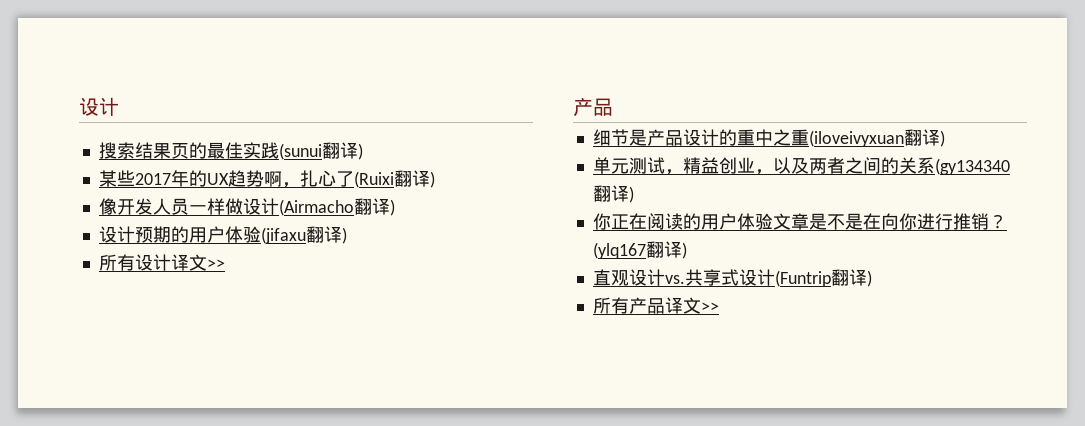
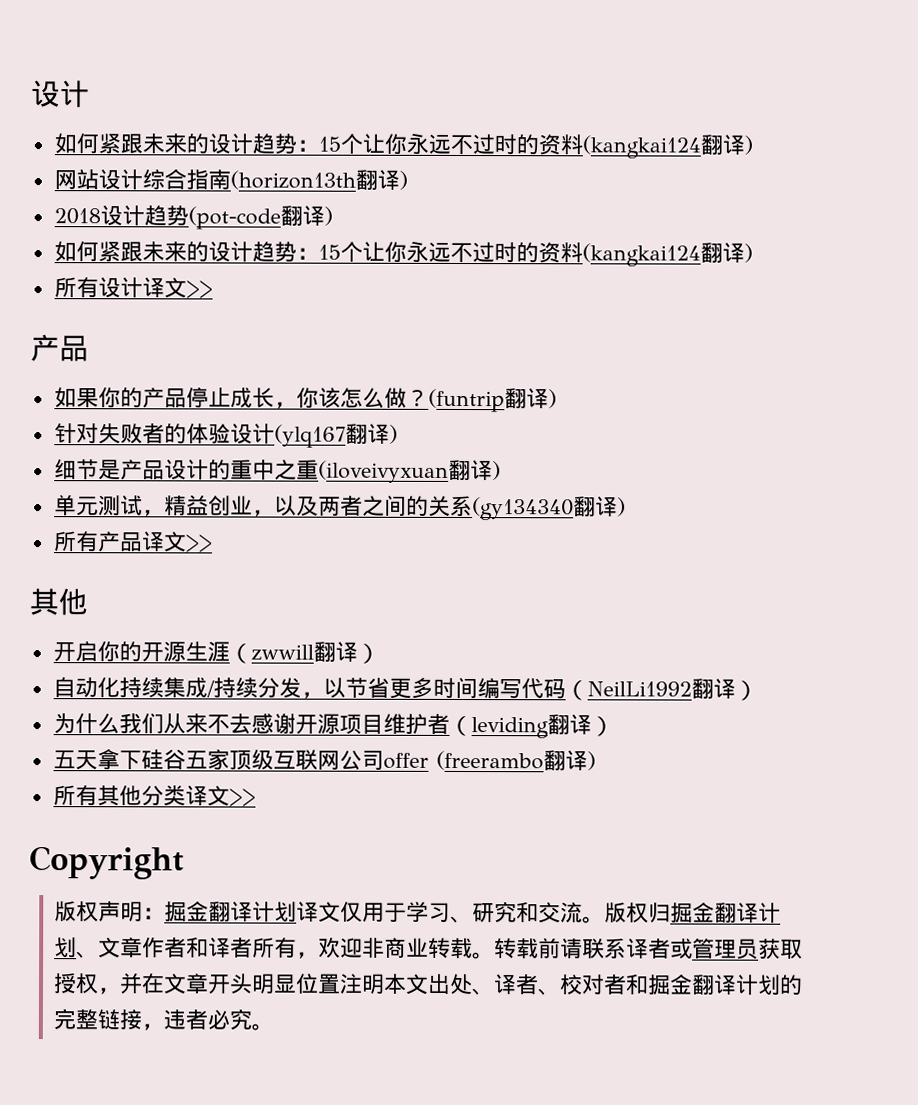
[98,142,363,160] [98,170,435,188] [98,198,395,216] [98,226,306,244] 搜索结果页的最佳实践(sunui翻译) // 某些2017年的UX趋势啊，扎心了(Ruixi翻译) // 像开发人员一样做设计(Airmacho翻译) // 设计预期的用户体验(jifaxu -> [53,133,753,159] [53,168,408,191] [53,205,333,230] [53,241,701,267] 如何紧跟未来的设计趋势：15个让你永远不过时的资料(kangkai124翻译) // 网站设计综合指南(horizon13th翻译) // 2018设计趋势(pot-code翻译) // 如何紧跟未来的设计趋势：15个让你永远不过时的资料(kangkai124
(613, 107) none -> [53,387,557,413] [53,423,398,448] // 如果你的产品停止成长，你该怎么做？(funtrip翻译) // 针对失败者的体验设计(ylq167翻译)
[592,213,1007,230] [592,241,687,259] [592,269,872,287] [592,297,719,314] 你正在阅读的用户体验文章是不是在向你进行推销？(ylq167翻译) // 直观设计vs.共享式设计(Funtrip翻译) // 所有产品译文>> -> [53,531,213,553] [29,588,88,616] [52,641,380,664] [52,676,758,701] [52,713,614,739] [52,749,596,771] [52,785,256,807] [29,846,184,880] [54,901,782,924] [54,937,804,960] [53,973,804,996] [53,1008,275,1031] 所有产品译文>> // 其他 // 开启你的开源生涯（zwwill翻译） // 自动化持续集成/持续分发，以节省更多时间编写代码（NeilLi1992翻译） // 为什么我们从来不去感谢开源项目维护者（leviding翻译） // 五天拿下硅谷五家顶级互联网公司offer (freerambo翻译) // 所有其他分类译文>> // Copyright // 版权声明：掘金翻译计划译文仅用于学习、研究和交流。版权归掘金翻译计划、文章作者和译者所有，欢迎非商业转载。转载前请联系译者或管理员获取授权，并在文章开头明显位置注明本文出处、译者、校对者和掘金翻译计划的完整链接，违者必究。

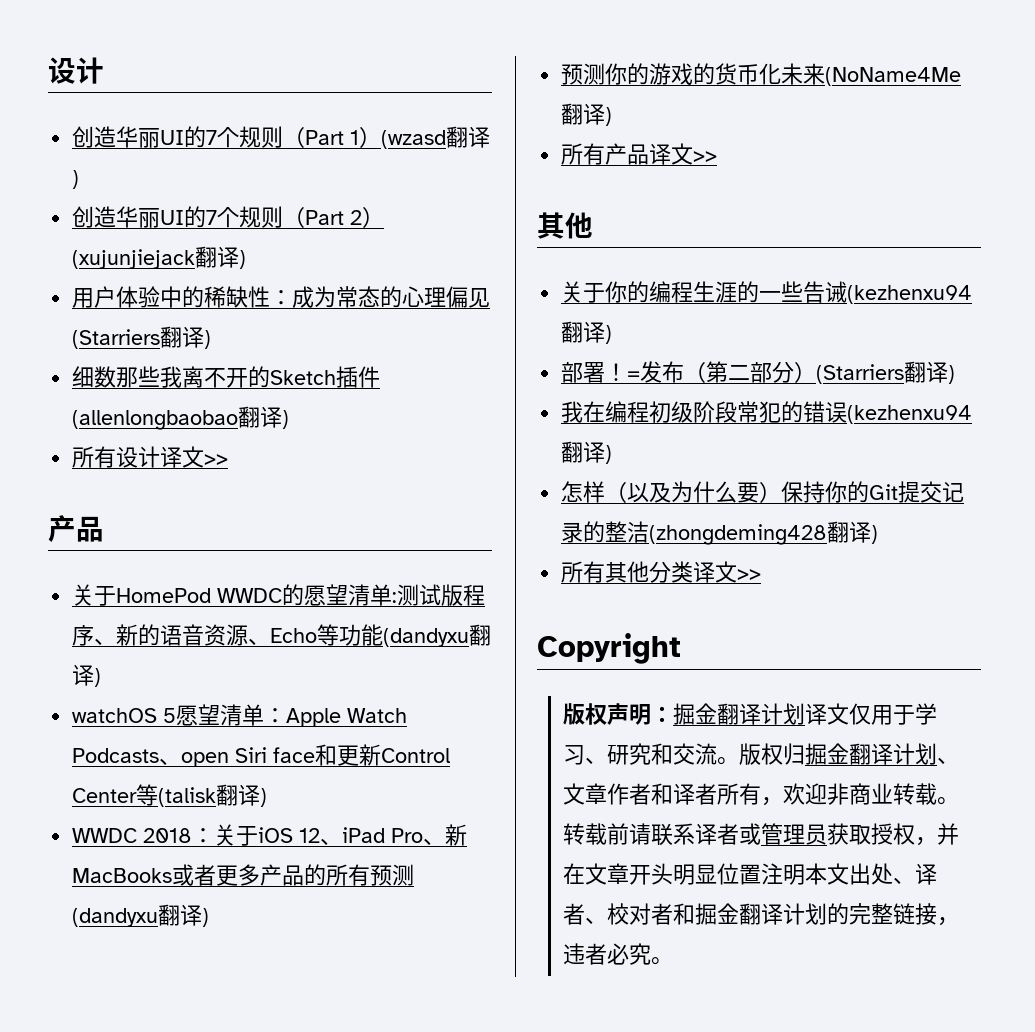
[53,133,753,159] [53,168,408,191] [53,205,333,230] [53,241,701,267] 如何紧跟未来的设计趋势：15个让你永远不过时的资料(kangkai124翻译) // 网站设计综合指南(horizon13th翻译) // 2018设计趋势(pot-code翻译) // 如何紧跟未来的设计趋势：15个让你永远不过时的资料(kangkai124 -> [72,126,491,149] [72,170,80,189] [72,206,385,228] [72,246,247,269] [72,286,491,308] [72,326,212,349] [72,366,381,388] [72,410,239,430] 创造华丽UI的7个规则（Part 1）(wzasd翻译) // 创造华丽UI的7个规则（Part 2）(xujunjiejack翻译) // 用户体验中的稀缺性：成为常态的心理偏见(Starriers翻译) // 细数那些我离不开的Sketch插件(allenlongbaobao
[53,387,557,413] [53,423,398,448] [53,459,501,483] [53,494,574,521] 如果你的产品停止成长，你该怎么做？(funtrip翻译) // 针对失败者的体验设计(ylq167翻译) // 细节是产品设计的重中之重(iloveivyxuan翻译) // 单元测试，精益创业，以及两者之间的关系(gy134340 -> [72,584,486,606] [72,624,492,647] [72,664,102,687] [72,704,408,727] [72,744,451,767] [72,784,268,807] [72,824,468,846] [72,864,415,886] [72,904,210,927] [561,63,962,86] 关于HomePod WWDC的愿望清单:测试版程序、新的语音资源、Echo等功能(dandyxu翻译) // watchOS 5愿望清单：Apple Watch Podcasts、open Siri face和更新Control Center等(talisk翻译) // WWDC 2018：关于iOS 12、iPad Pro、新MacBooks或者更多产品的所有预测(dandyxu翻译) // 预测你的游戏的货币化未来(NoName4Me
[52,641,380,664] [52,676,758,701] [52,713,614,739] [52,749,544,771] 开启你的开源生涯（zwwill翻译） // 自动化持续集成/持续分发，以节省更多时间编写代码（NeilLi1992翻译） // 为什么我们从来不去感谢开源项目维护者（leviding翻译） // 五天拿下硅谷五家顶级互联网公司offer (freerambo -> [561,281,973,304] [561,321,613,344] [561,361,956,384] [561,401,973,424] [561,441,613,464] [561,481,965,503] [561,521,828,545] 关于你的编程生涯的一些告诫(kezhenxu94翻译) // 部署！=发布（第二部分）(Starriers翻译) // 我在编程初级阶段常犯的错误(kezhenxu94翻译) // 怎样（以及为什么要）保持你的Git提交记录的整洁(zhongdeming428

